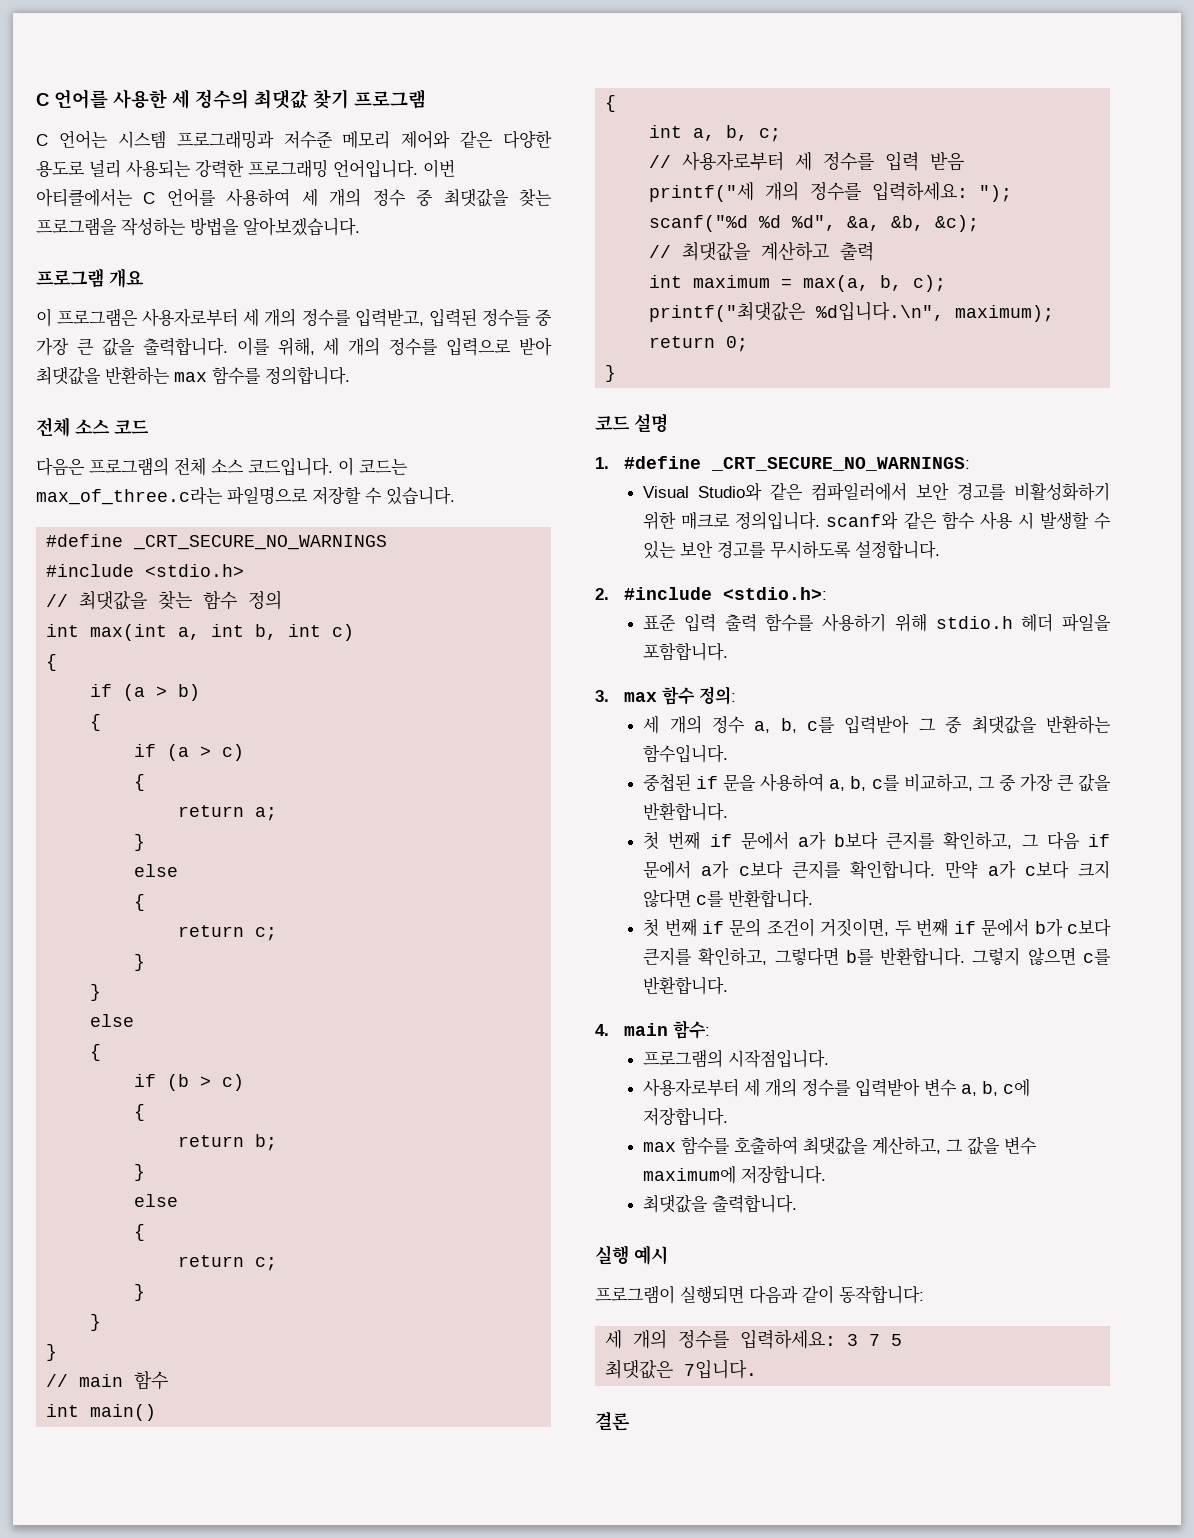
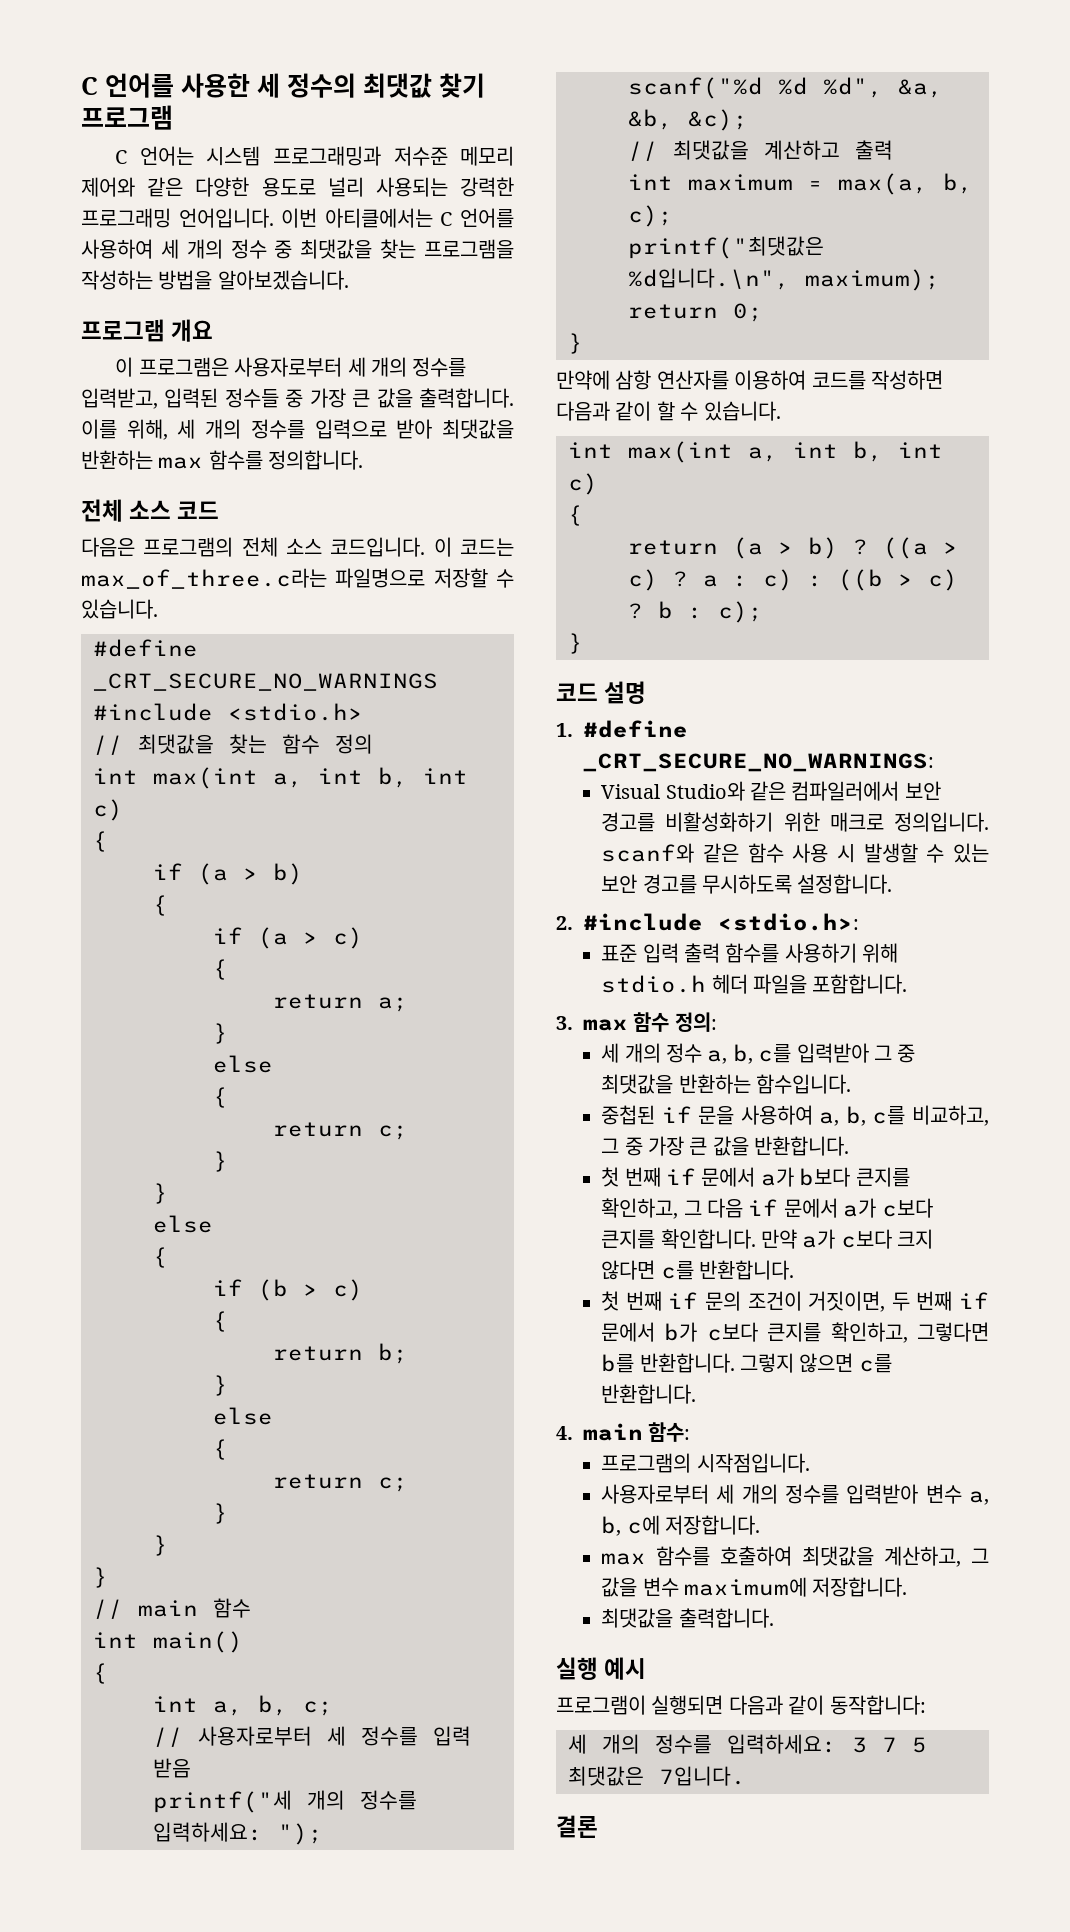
(617, 373) none -> [556,370,943,390] [556,401,781,421] [568,441,943,463] [568,473,598,495] [568,505,583,526] [628,537,958,559] [628,569,958,591] [628,601,763,623] [568,633,583,654] // 만약에 삼항 연산자를 이용하여 코드를 작성하면 다음과 같이 할 수 있습니다. // int max(int a, int b, int c) // { // return (a > b) ? ((a > c) ? a : c) : ((b > c) ? b : c); // }

